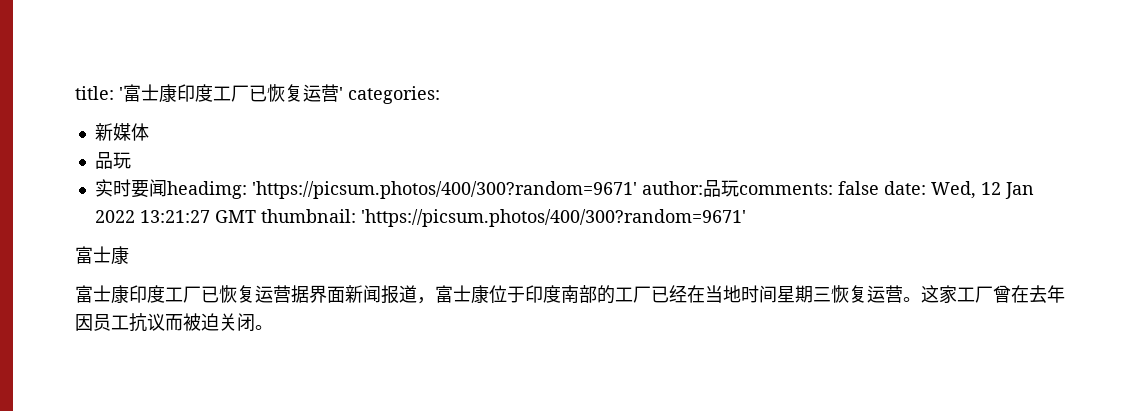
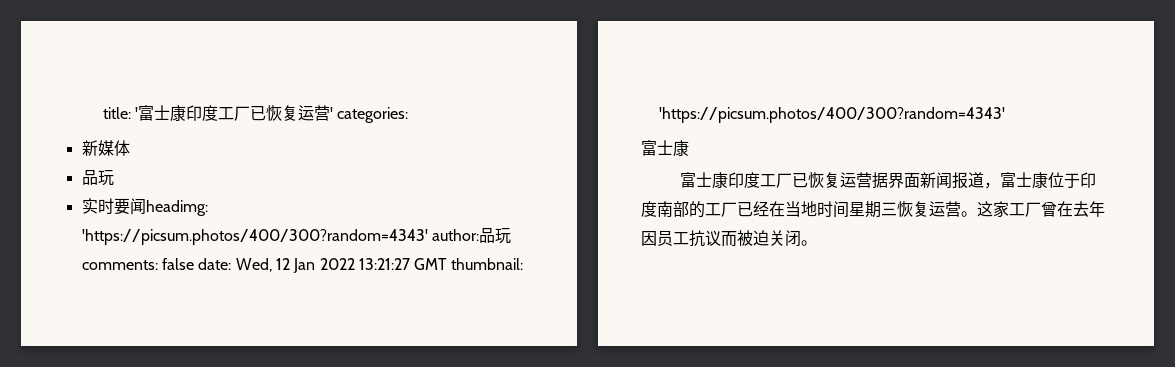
[251,181,637,199] 'https://picsum.photos/400/300?random=9671' -> [81,229,428,245] 'https://picsum.photos/400/300?random=4343'
[360,209,746,227] 'https://picsum.photos/400/300?random=9671' -> [658,107,1005,123] 'https://picsum.photos/400/300?random=4343'

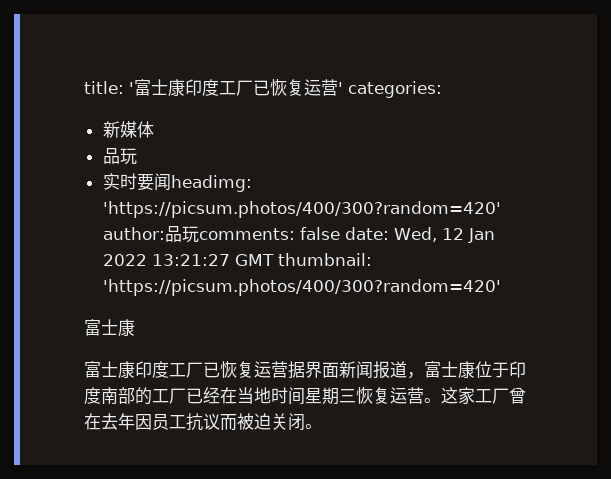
[81,229,428,245] 'https://picsum.photos/400/300?random=4343' -> [102,201,501,218] 'https://picsum.photos/400/300?random=420'
[658,107,1005,123] 'https://picsum.photos/400/300?random=4343' -> [102,279,501,296] 'https://picsum.photos/400/300?random=420'

